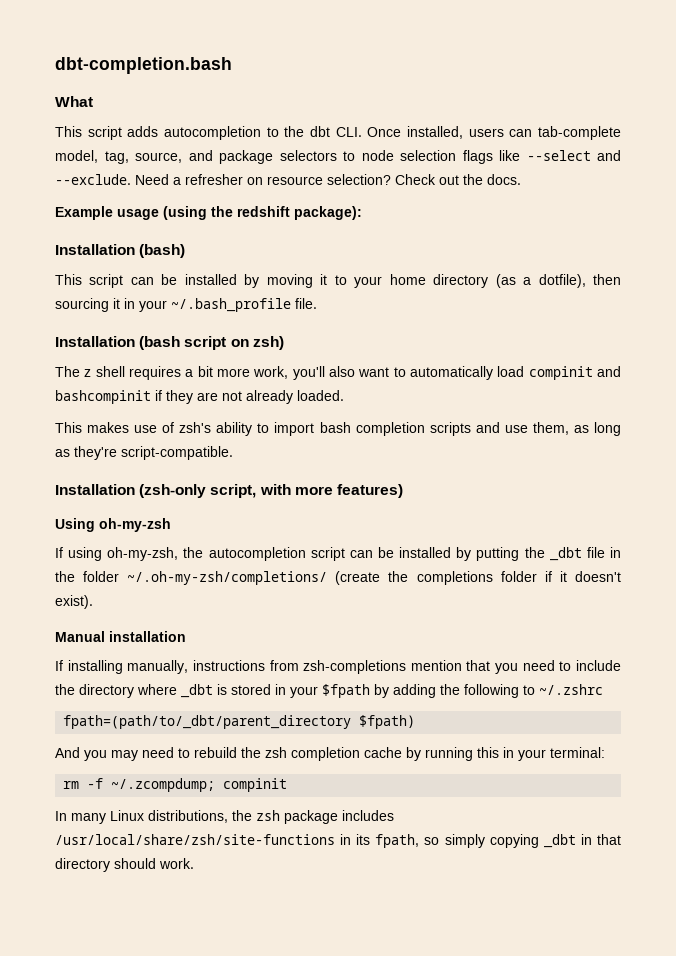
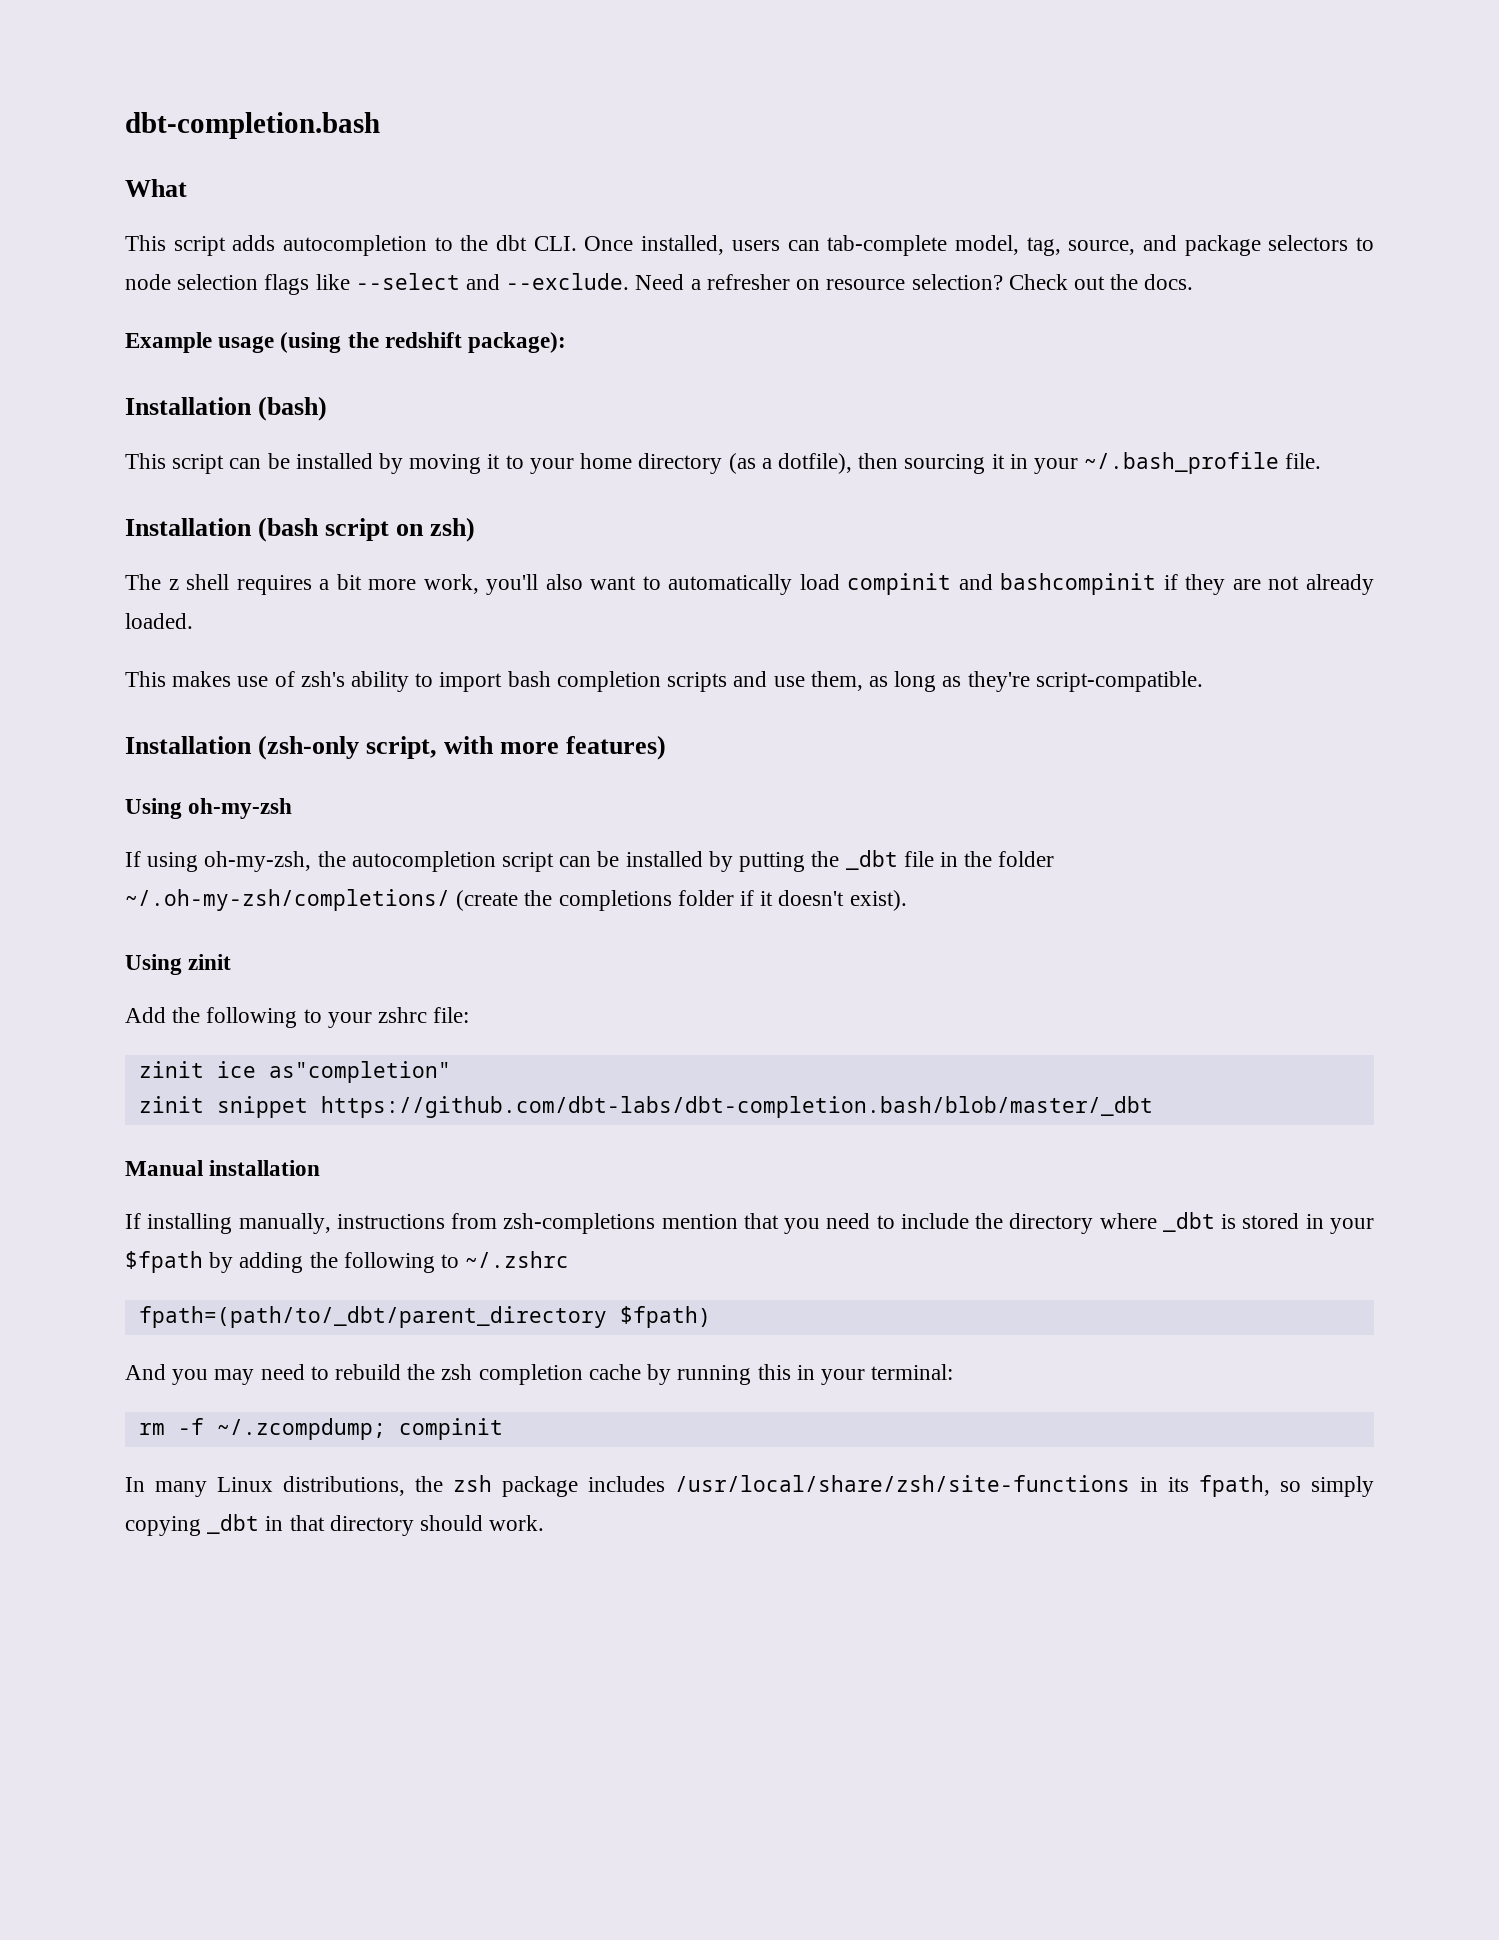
(93, 602) none -> [125,954,232,975] [125,1007,470,1028] [138,1061,451,1083] [138,1096,1153,1118] // Using zinit // Add the following to your zshrc file: // zinit ice as"completion" // zinit snippet https://github.com/dbt-labs/dbt-completion.bash/blob/master/_dbt

